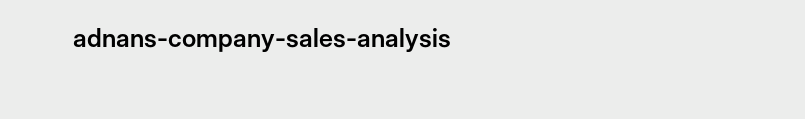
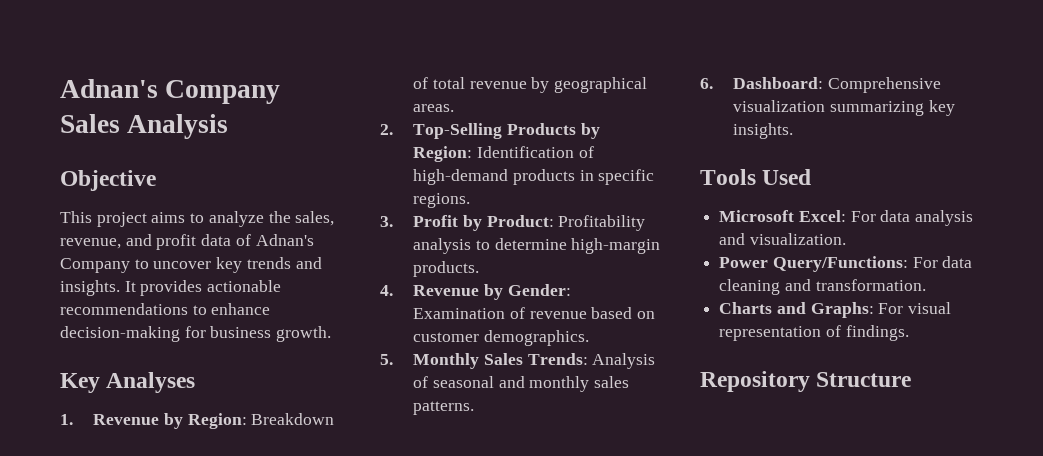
[73,28,451,52] adnans-company-sales-analysis -> [60,79,281,104] [60,114,229,139] [60,170,156,191] [60,211,335,227] [60,234,314,250] [60,257,322,273] [60,280,282,296] [60,303,271,315] [60,326,332,342] [60,372,196,393] [60,413,335,429] [413,77,648,93] [413,104,455,112] [380,123,600,139] [413,146,594,162] [413,169,655,185] [413,193,471,208] [380,215,646,231] [413,238,661,254] [413,261,480,277] [380,284,571,300] [413,307,656,319] [413,330,589,346] [380,353,656,369] [413,376,630,392] [413,401,475,415] [700,77,941,93] [733,100,955,116] [733,123,794,139] [700,169,812,185] [719,210,974,226] [719,233,846,245] [719,256,973,272] [719,279,926,295] [719,302,952,318] [719,325,909,341] [700,371,912,392] Adnan's Company Sales Analysis // Objective // This project aims to analyze the sales, revenue, and profit data of Adnan's Company to uncover key trends and insights. It provides actionable recommendations to enhance decision-making for business growth. // Key Analyses // 1. Revenue by Region: Breakdown of total revenue by geographical areas. // 2. Top-Selling Products by Region: Identification of high-demand products in specific regions. // 3. Profit by Product: Profitability analysis to determine high-margin products. // 4. Revenue by Gender: Examination of revenue based on customer demographics. // 5. Monthly Sales Trends: Analysis of seasonal and monthly sales patterns. // 6. Dashboard: Comprehensive visualization summarizing key insights. // Tools Used // Microsoft Excel: For data analysis and visualization. // Power Query/Functions: For data cleaning and transformation. // Charts and Graphs: For visual representation of findings. // Repository Structure

